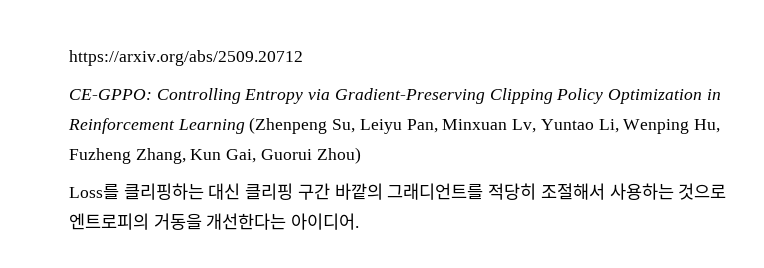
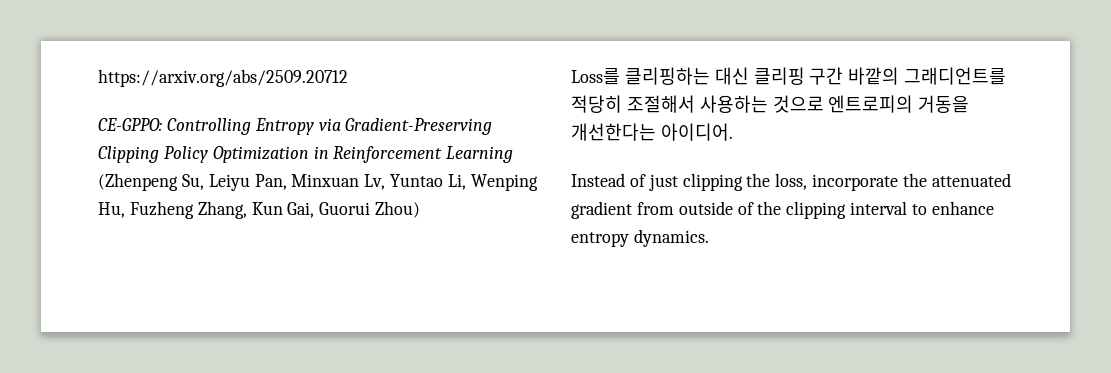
(360, 221) none -> [571,173,1011,191] [571,201,994,219] [571,229,709,247] // Instead of just clipping the loss, incorporate the attenuated gradient from outside of the clipping interval to enhance entropy dynamics.

